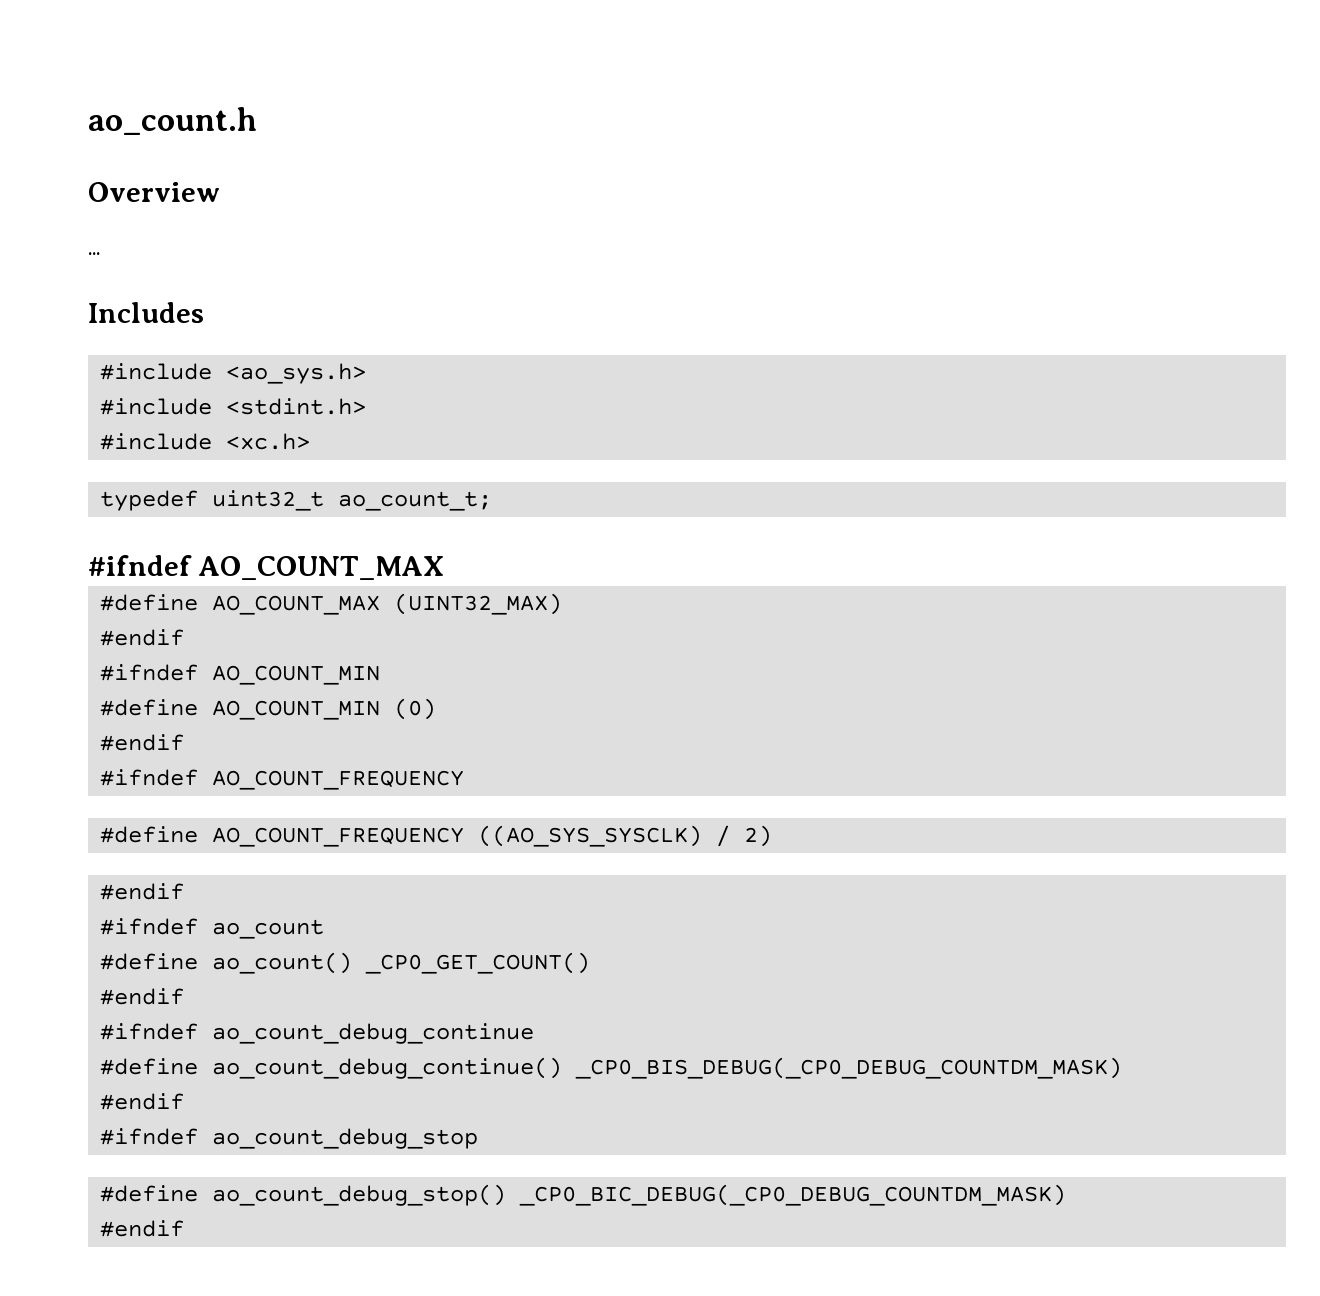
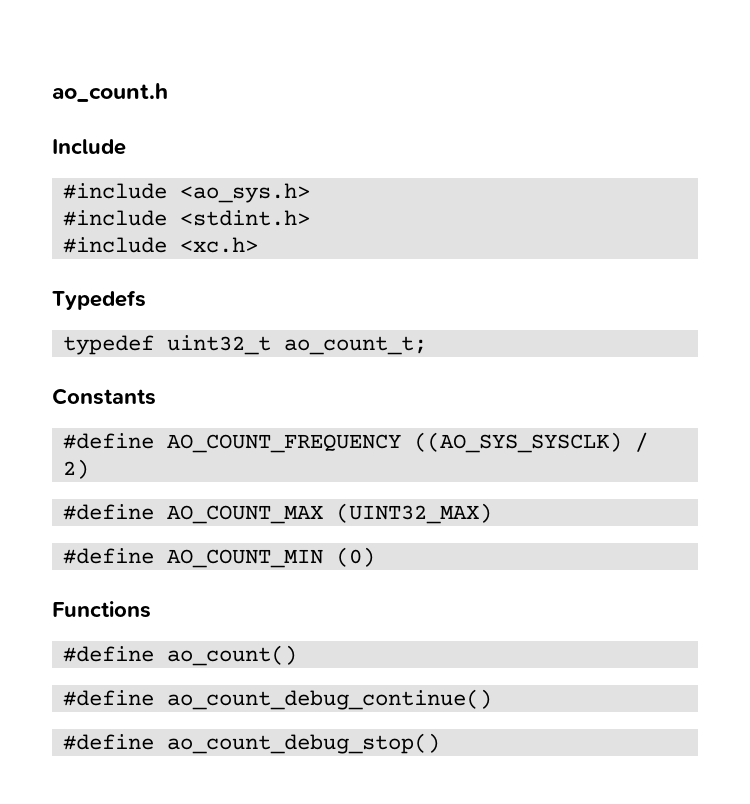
[88,182,220,202] [88,252,100,255] [88,302,204,323] Overview // ... // Includes -> [52,139,126,155] Include
(311, 441) none -> [52,290,146,310] // Typedefs
[88,555,444,580] [100,593,563,615] [100,629,185,646] [100,664,381,685] [100,698,437,720] [100,734,185,751] [100,769,465,790] #ifndef AO_COUNT_MAX // #define AO_COUNT_MAX (UINT32_MAX) // #endif // #ifndef AO_COUNT_MIN // #define AO_COUNT_MIN (0) // #endif // #ifndef AO_COUNT_FREQUENCY -> [52,388,156,405] Constants
[100,883,185,900] [100,918,325,939] [100,952,591,974] [100,988,185,1005] [100,1023,535,1044] [100,1057,1123,1079] [100,1093,185,1110] [100,1128,479,1149] #endif // #ifndef ao_count // #define ao_count() _CP0_GET_COUNT() // #endif // #ifndef ao_count_debug_continue // #define ao_count_debug_continue() _CP0_BIS_DEBUG(_CP0_DEBUG_COUNTDM_MASK) // #endif // #ifndef ao_count_debug_stop -> [63,503,493,524] [63,547,376,568] [52,601,151,618] [63,645,298,666] [63,689,493,710] #define AO_COUNT_MAX (UINT32_MAX) // #define AO_COUNT_MIN (0) // Functions // #define ao_count() // #define ao_count_debug_continue()
[519,1184,1067,1206] [100,1220,185,1237] _CP0_BIC_DEBUG(_CP0_DEBUG_COUNTDM_MASK) // #endif -> (441, 743) none

